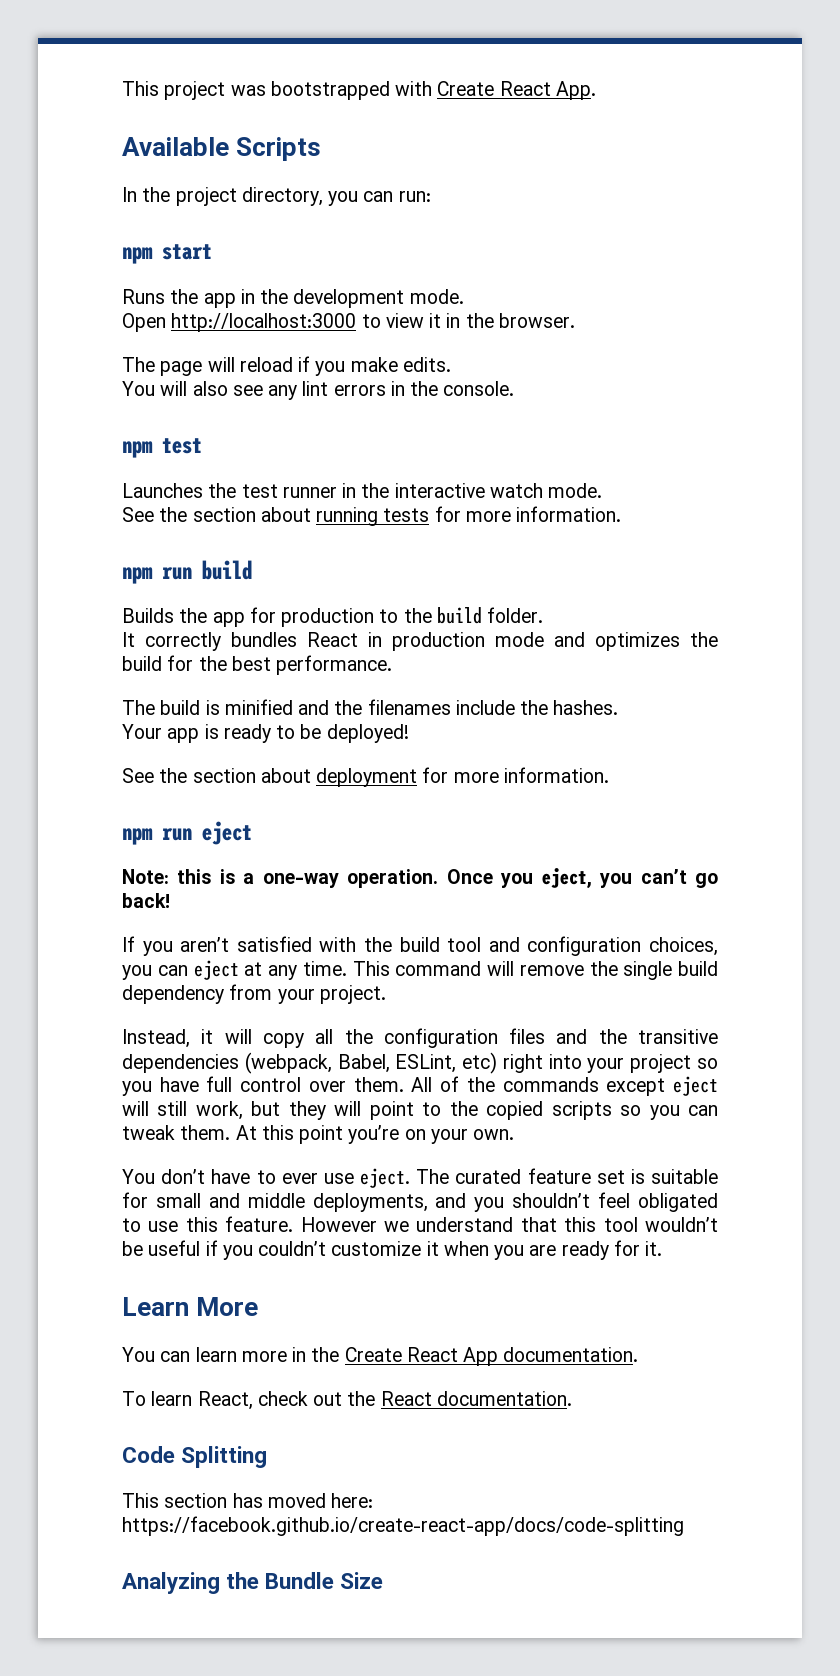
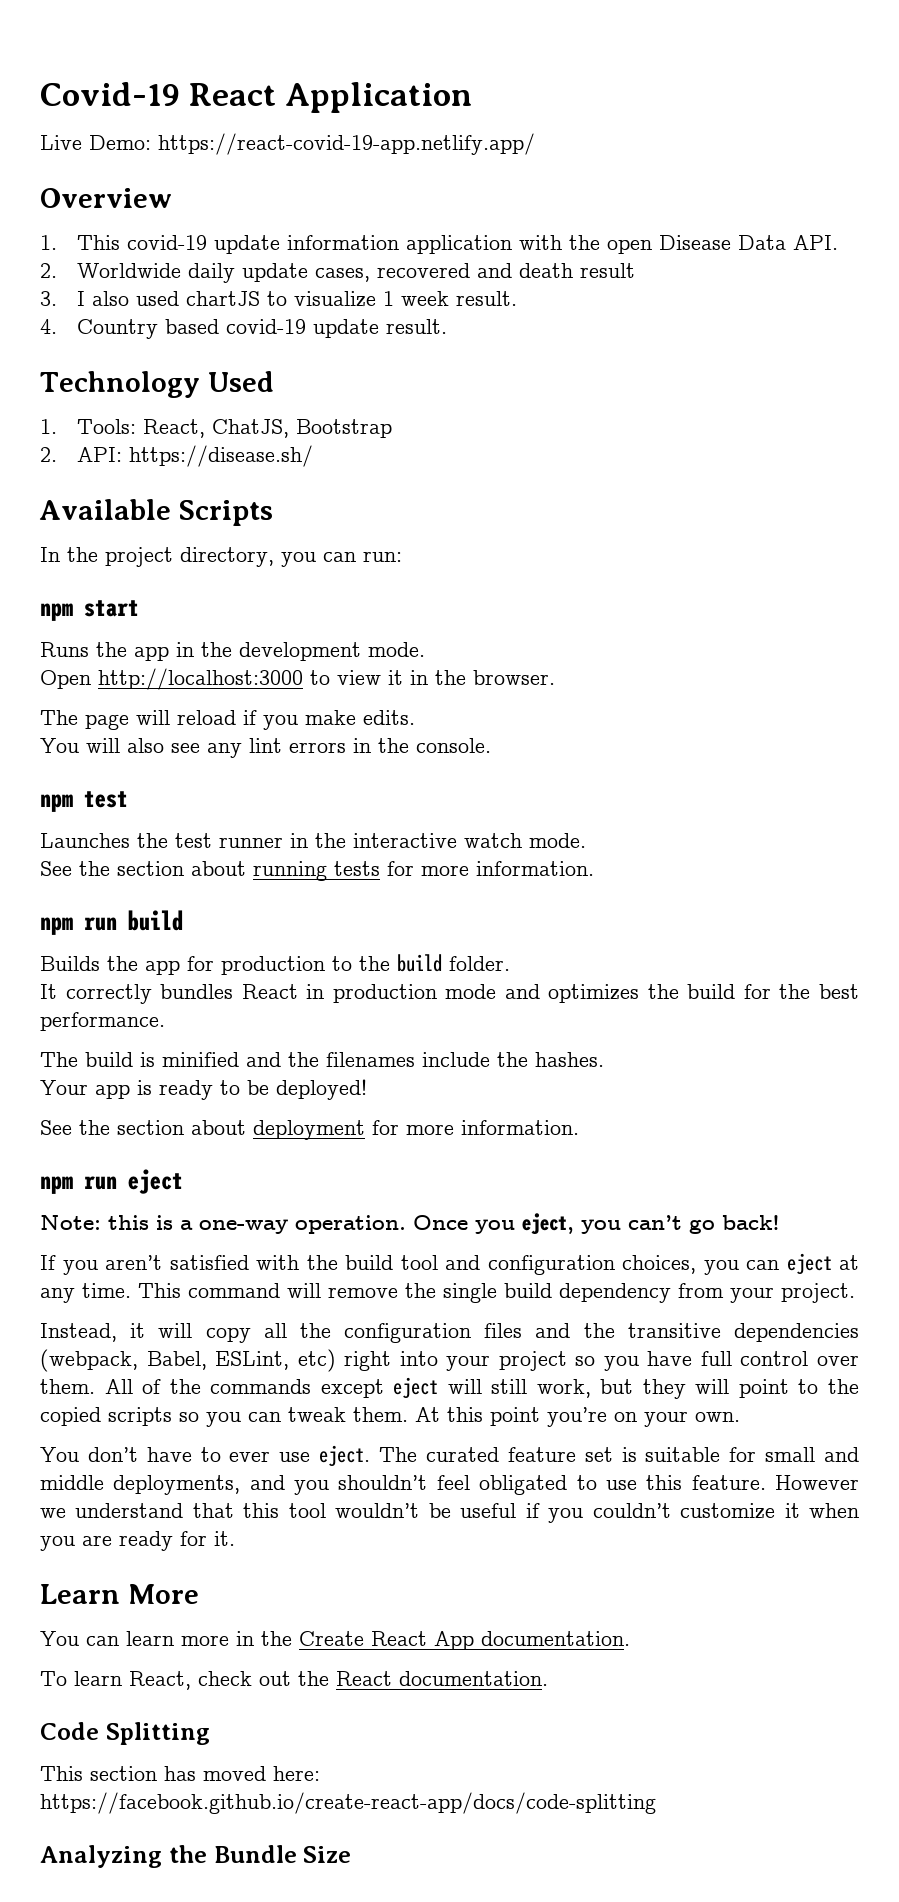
[122,81,596,100] This project was bootstrapped with Create React App. -> [40,82,473,113] [40,133,535,155] [40,188,172,208] [40,235,838,254] [40,263,635,283] [40,291,517,307] [40,319,447,339] [40,371,274,398] [40,419,392,438] [40,445,313,467] Covid-19 React Application // Live Demo: https://react-covid-19-app.netlify.app/ // Overview // 1. This covid-19 update information application with the open Disease Data API. // 2. Worldwide daily update cases, recovered and death result // 3. I also used chartJS to visualize 1 week result. // 4. Country based covid-19 update result. // Technology Used // 1. Tools: React, ChatJS, Bootstrap // 2. API: https://disease.sh/

